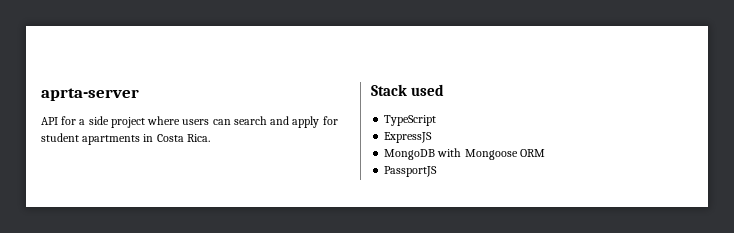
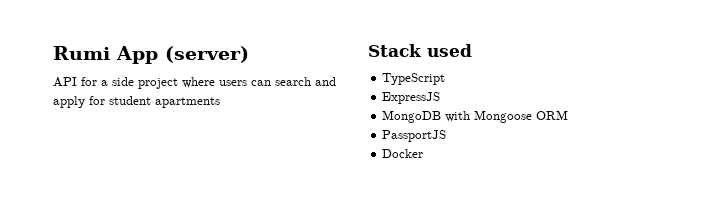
[41,88,139,101] aprta-server -> [53,46,249,64] Rumi App (server)
[143,134,210,142] in Costa Rica. -> (220, 102) none
(438, 171) none -> [382,149,424,158] // Docker

